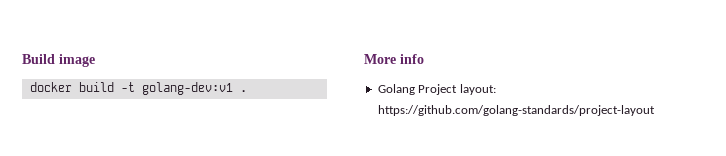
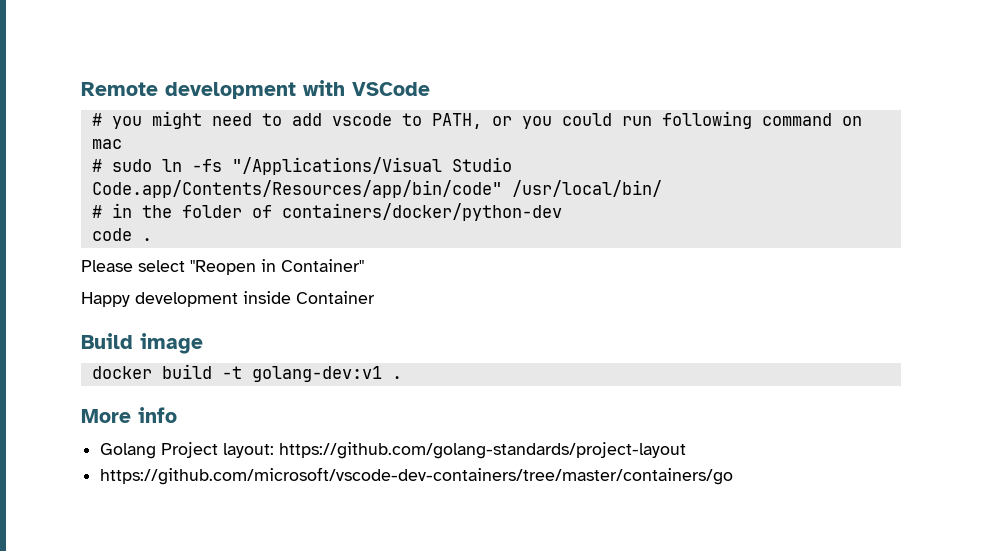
(22, 59) none -> [81,80,430,99] [91,111,862,129] [91,139,122,149] [91,157,512,175] [91,180,662,198] [91,203,562,221] [91,228,152,241] [81,259,364,275] [81,291,375,307] Remote development with VSCode // # you might need to add vscode to PATH, or you could run following command on mac // # sudo ln -fs "/Applications/Visual Studio Code.app/Contents/Resources/app/bin/code" /usr/local/bin/ // # in the folder of containers/docker/python-dev // code . // Please select "Reopen in Container" // Happy development inside Container //
(655, 110) none -> [100,467,734,485] // https://github.com/microsoft/vscode-dev-containers/tree/master/containers/go

